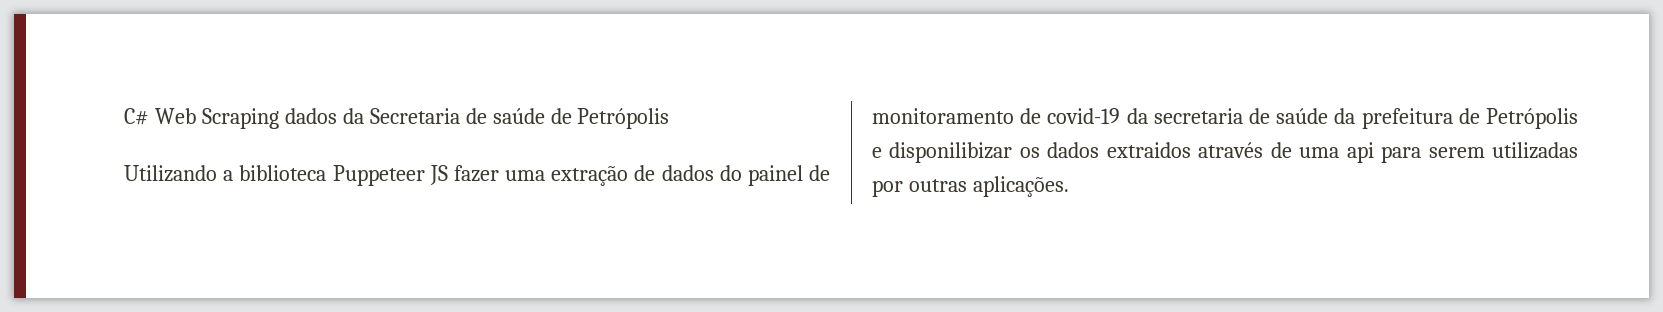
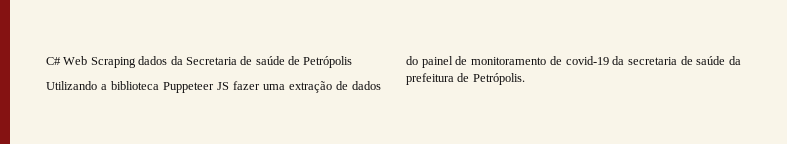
[1486,108,1578,129] [872,142,1578,163] [872,176,1069,197] Petrópolis e disponilibizar os dados extraidos através de uma api para serem utilizadas por outras aplicações. -> [472,73,525,85] Petrópolis.

